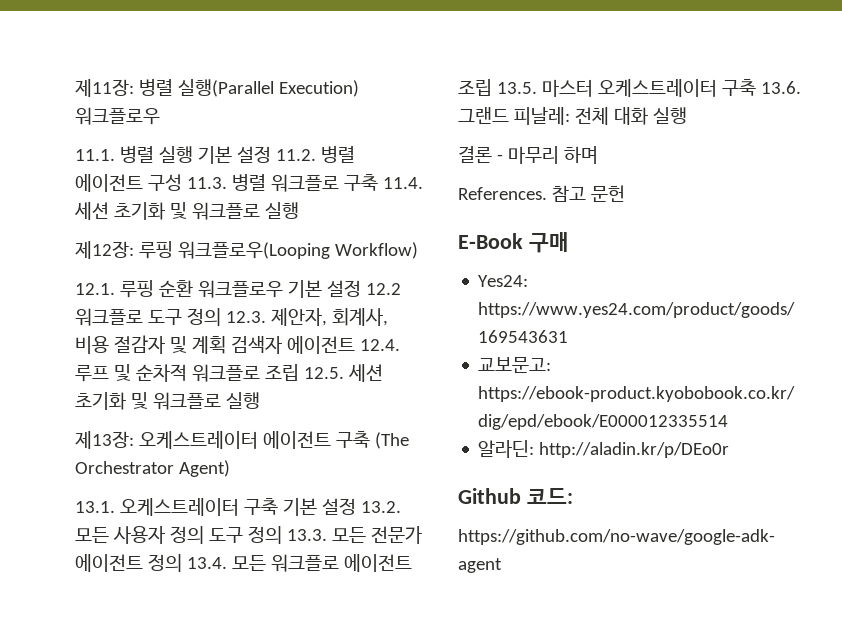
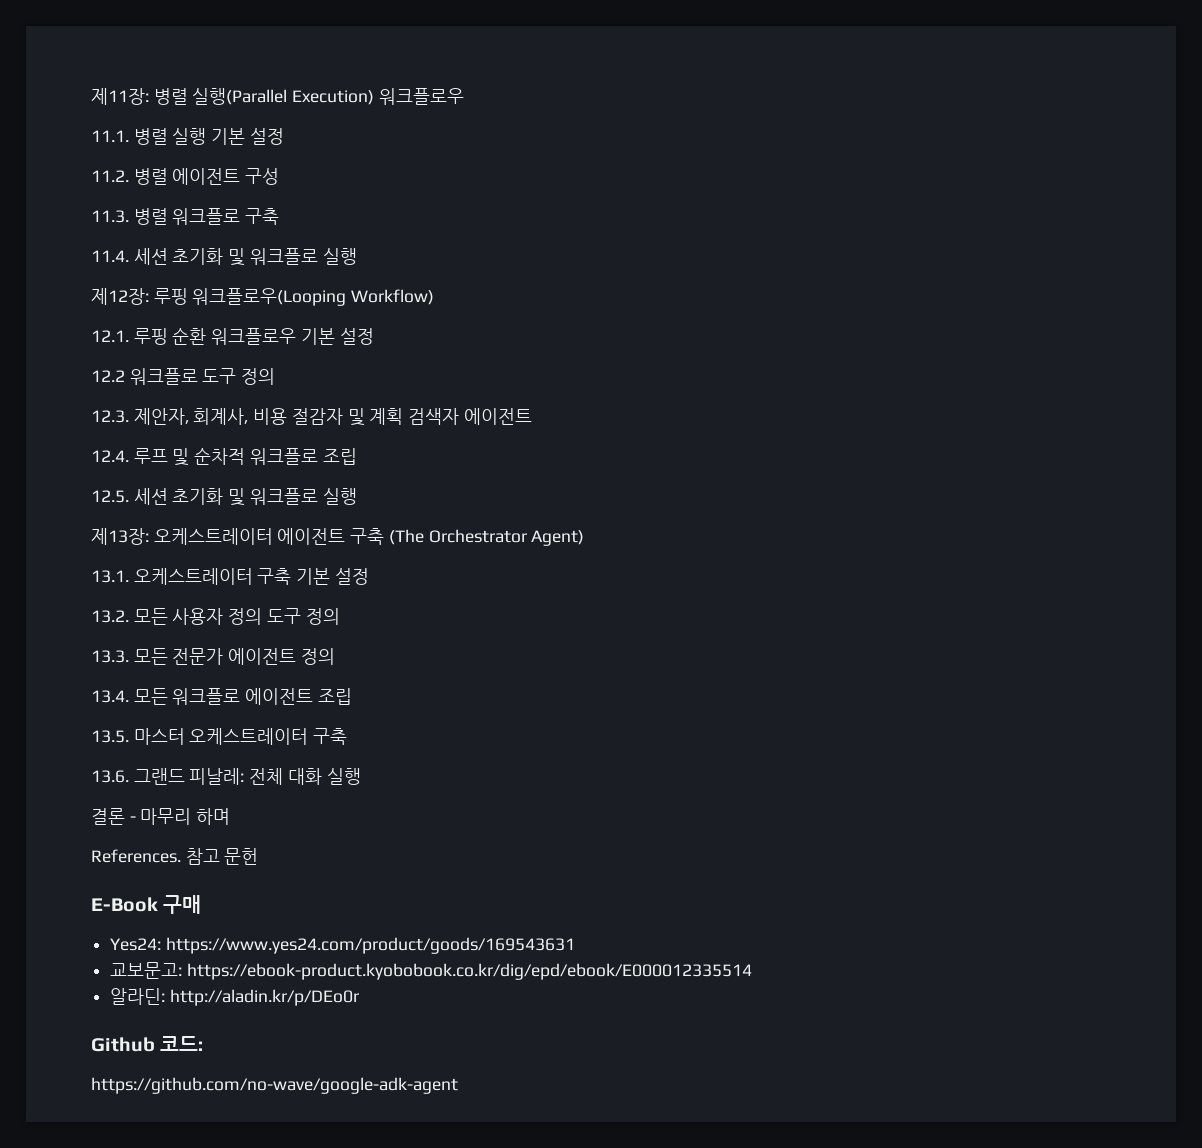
(271, 154) none -> (284, 136) //
(182, 182) none -> (280, 176) //
(378, 182) none -> (280, 216) //
(361, 288) none -> (374, 336) //
(221, 317) none -> (276, 376) //
(355, 345) none -> (532, 416) //
(299, 372) none -> (357, 456) //
(356, 506) none -> (369, 576) //
(282, 535) none -> (340, 616) //
(182, 563) none -> (335, 656) //
(492, 87) none -> (352, 696) //
(756, 87) none -> (348, 736) //

